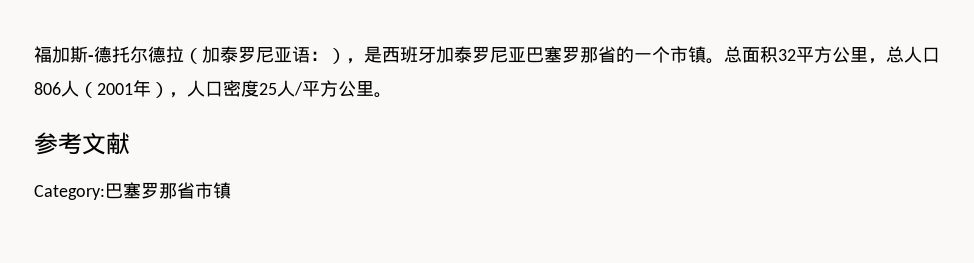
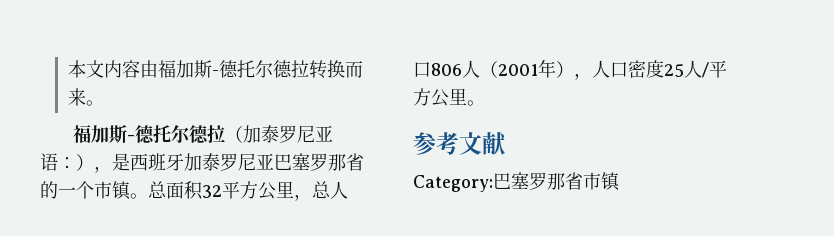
(34, 54) none -> [68,60,364,79] [68,88,105,106] 本文内容由福加斯-德托尔德拉转换而来。 //

